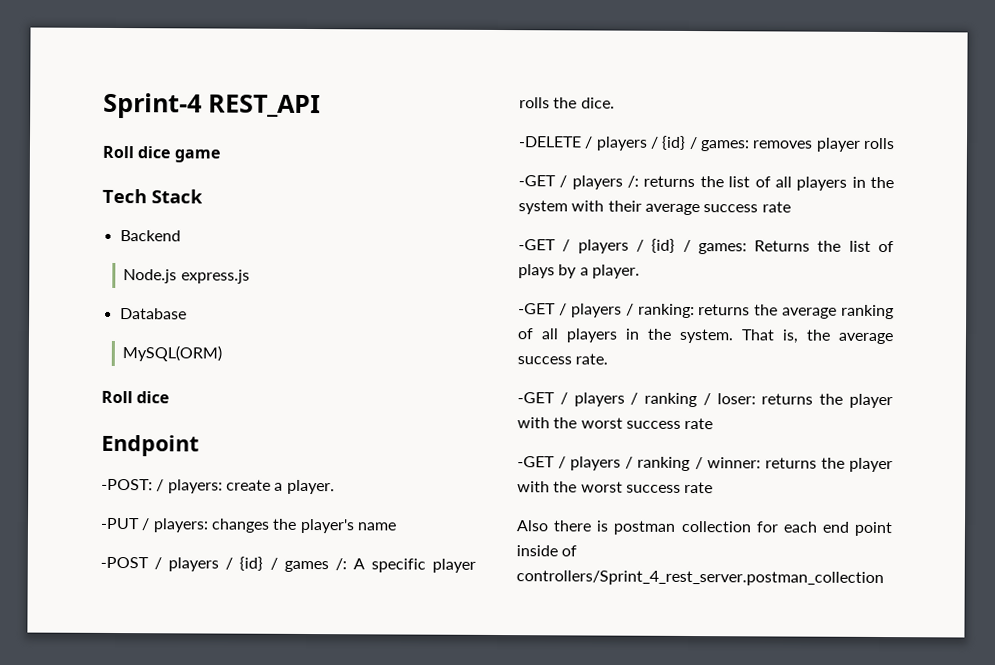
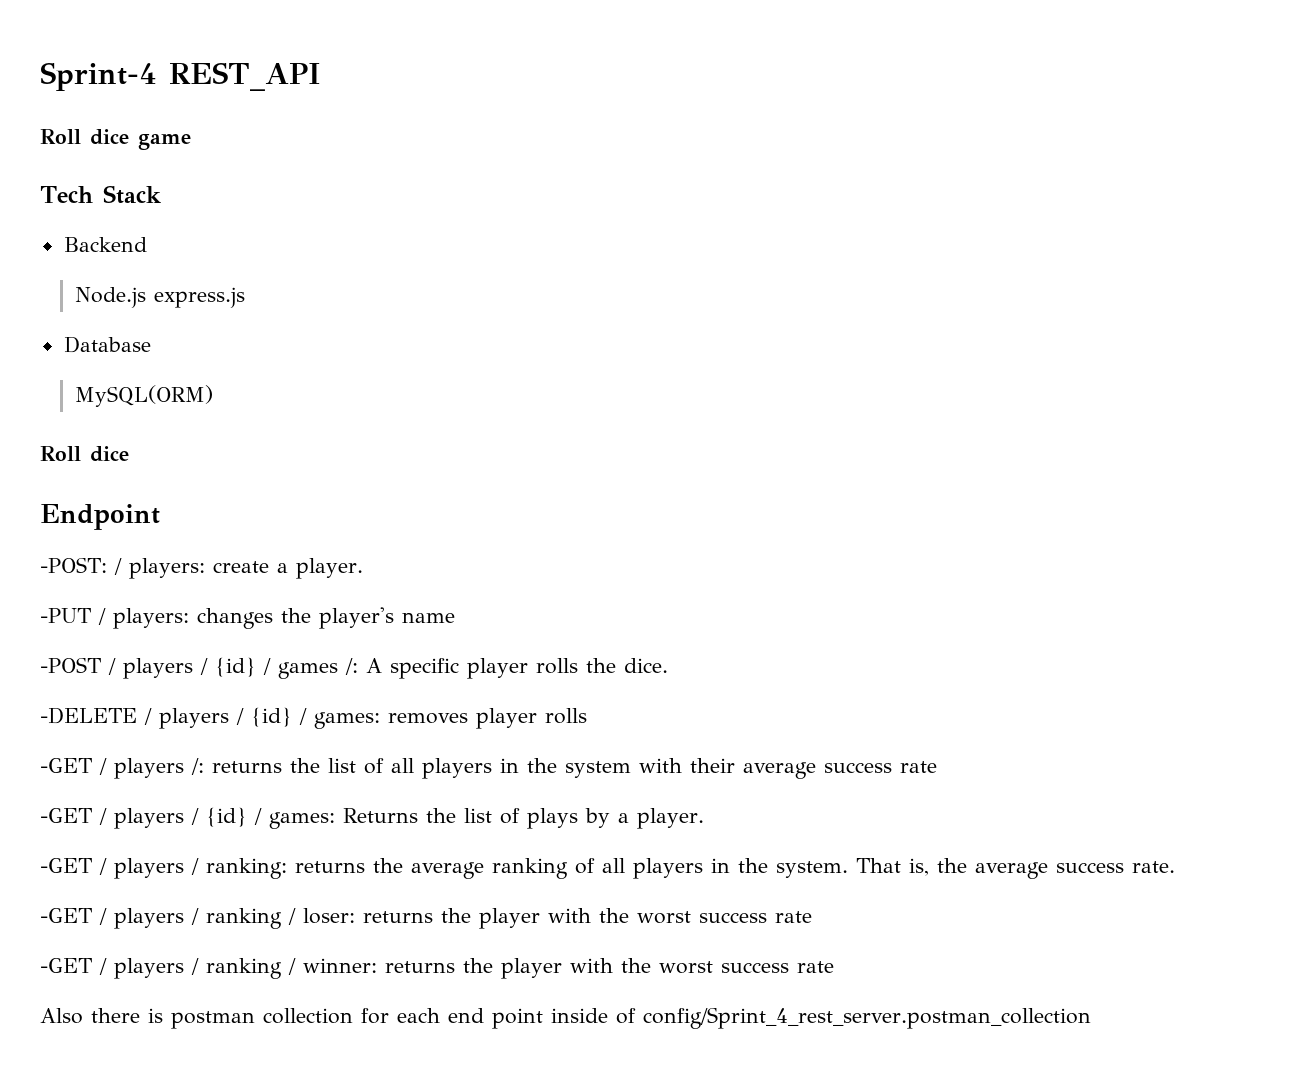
[516,570,884,587] controllers/Sprint_4_rest_server.postman_collection -> [643,1007,1091,1029] config/Sprint_4_rest_server.postman_collection

